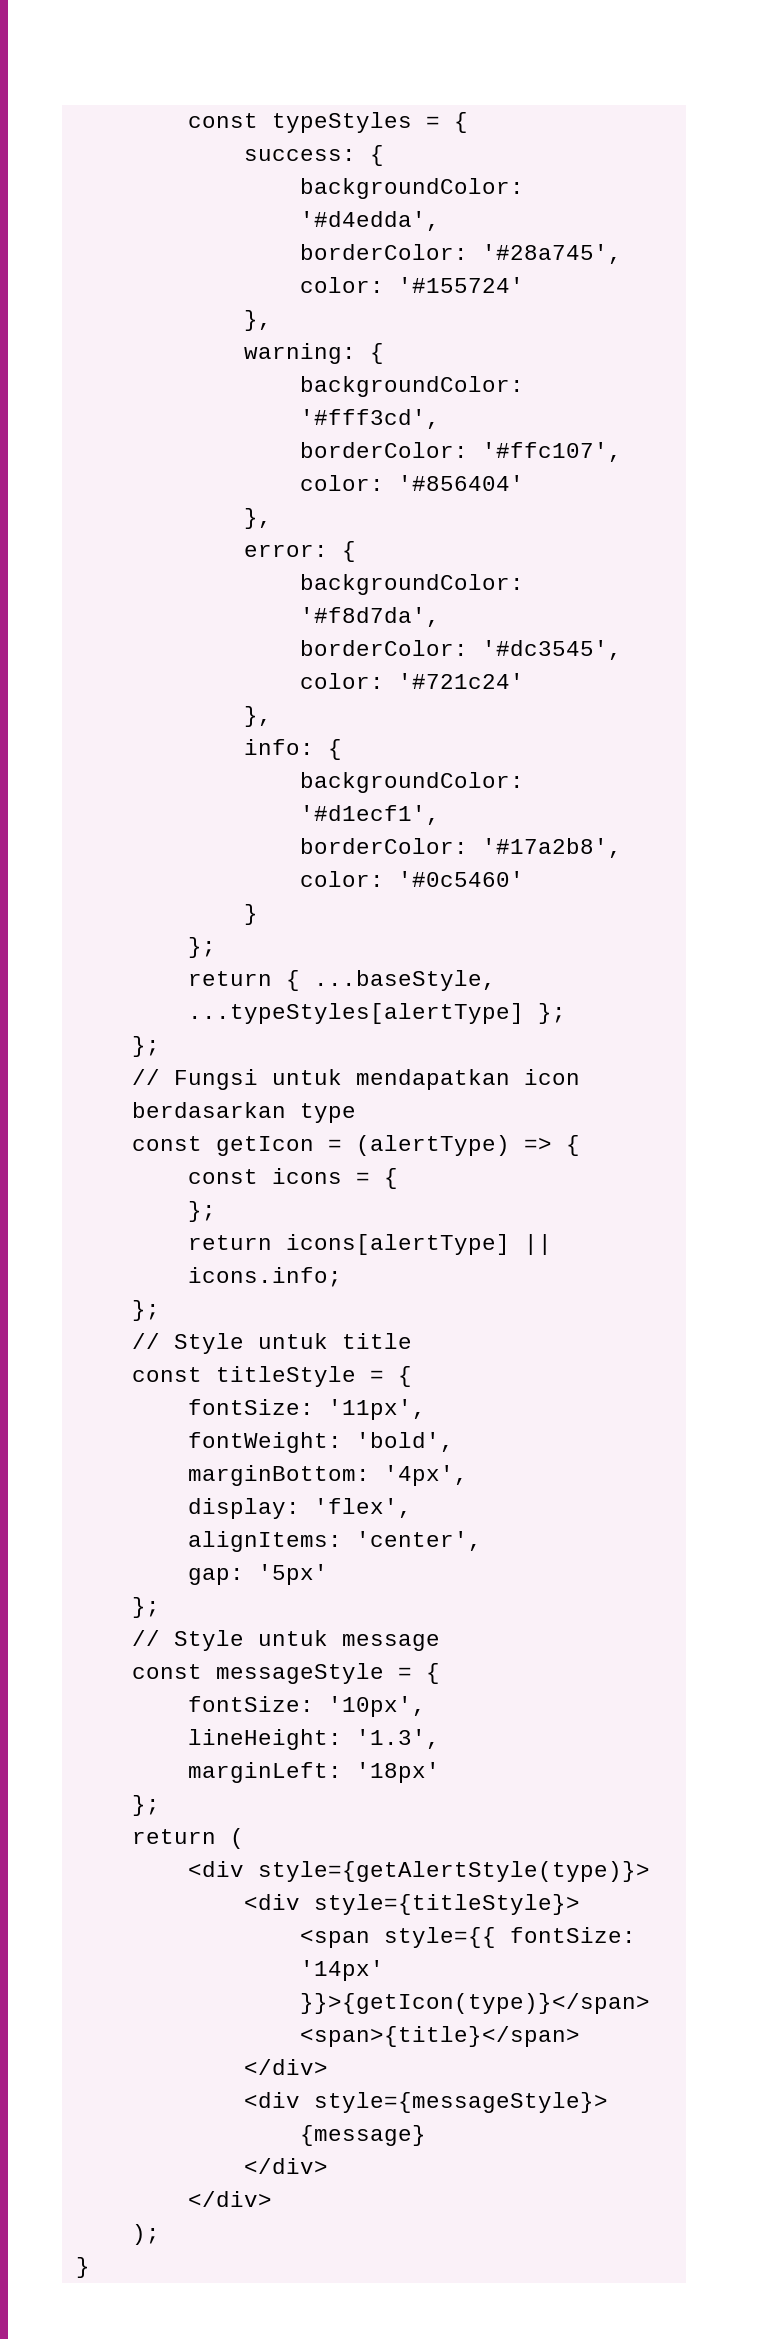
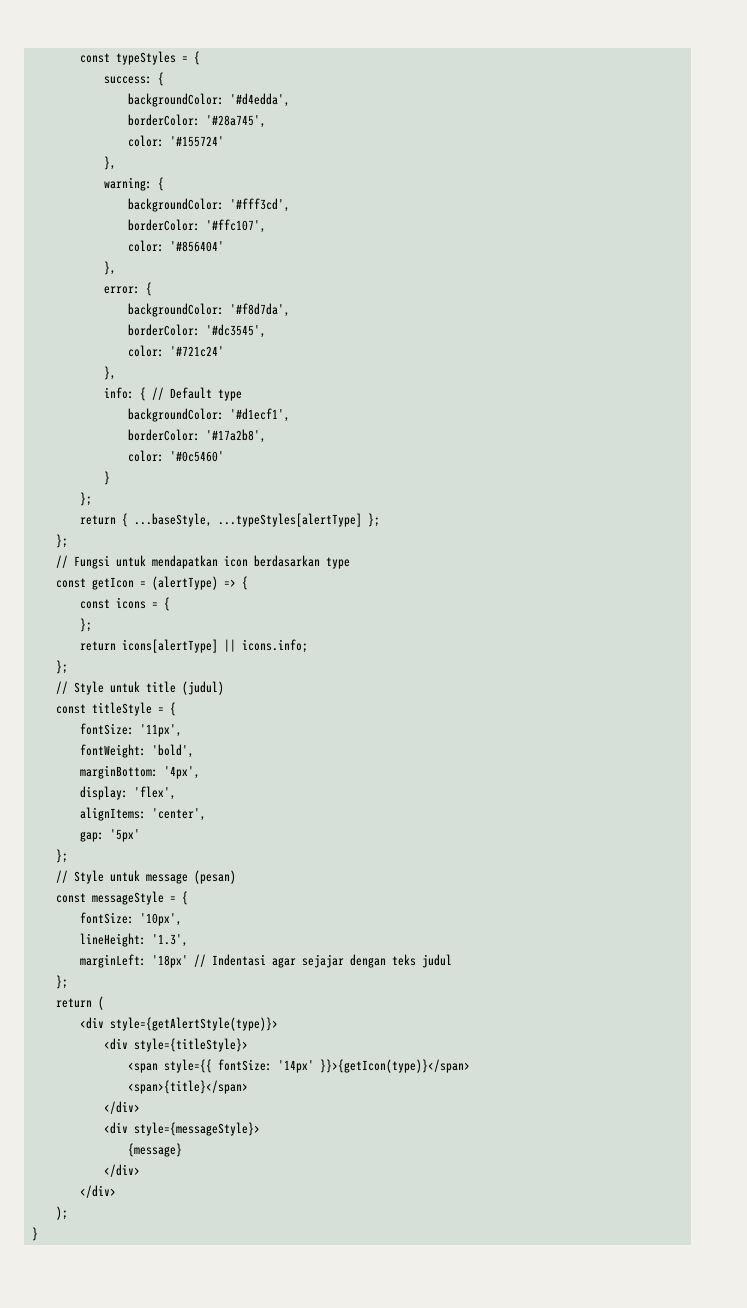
(342, 749) none -> [152,387,243,401] // Default type
(412, 1341) none -> [182,681,225,695] (judul)
(440, 1642) none -> [194,870,237,884] (pesan)
(440, 1772) none -> [194,954,453,968] // Indentasi agar sejajar dengan teks judul

